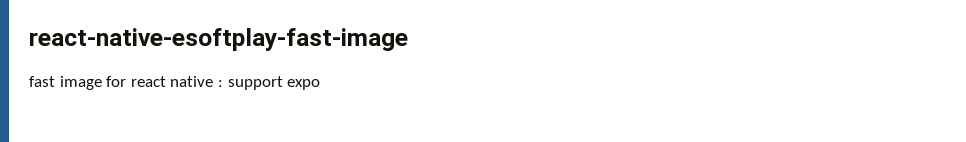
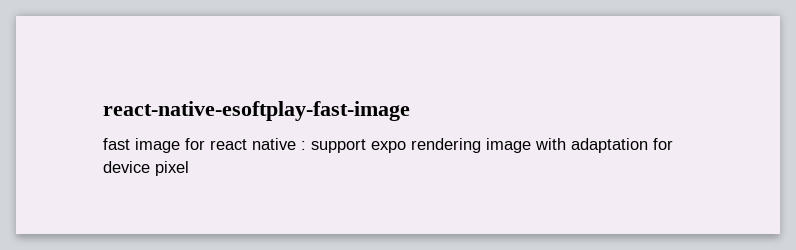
(321, 84) none -> [411,138,673,153] [103,161,189,176] rendering image with adaptation for device pixel

